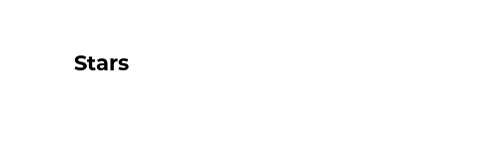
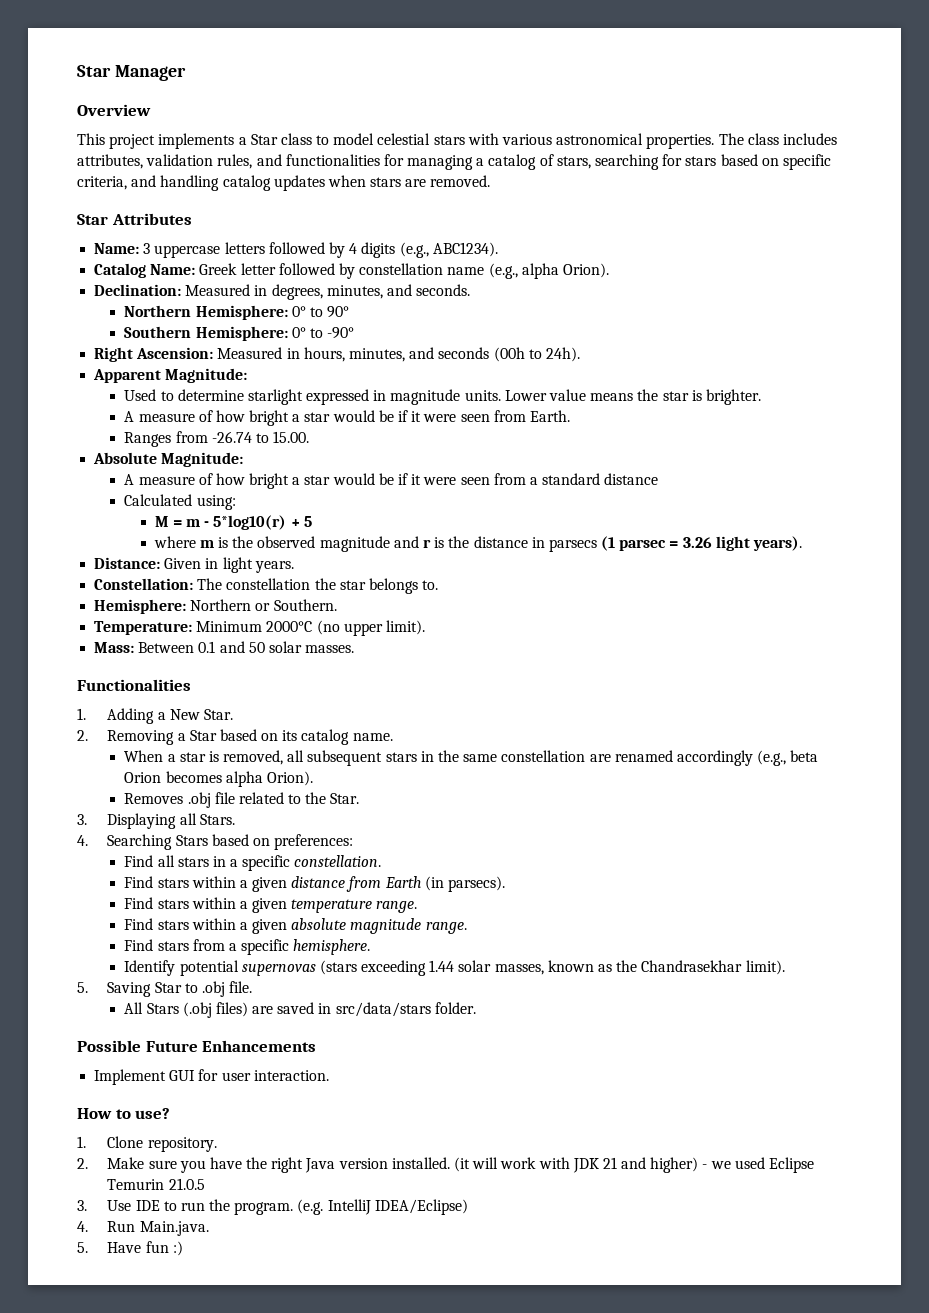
[73,55,129,71] Stars -> [77,65,186,81] [77,104,151,116] [77,133,837,149] [77,154,831,170] [77,175,491,191] [77,213,192,225] [94,242,498,258] [94,263,609,279] [94,284,471,300] [124,305,350,320] [124,326,355,341] [94,347,580,362] [93,368,248,383] [124,389,761,405] [124,410,570,426] [124,431,310,447] [93,452,244,467] [124,473,659,489] [124,494,236,510] [154,515,312,530] [153,536,803,552] [94,557,294,573] [94,578,439,594] [94,599,337,614] [94,620,425,636] [94,641,355,653] [77,679,191,691] [77,708,233,724] [77,729,393,745] [124,750,819,766] [124,771,313,787] [124,792,360,808] [77,813,235,829] [77,834,354,850] [124,855,382,871] [124,876,506,892] [124,897,418,913] [124,918,467,934] [124,939,371,955] [124,960,785,976] [77,981,253,997] [124,1002,476,1018] [77,1040,317,1052] [94,1069,329,1085] [77,1108,171,1119] [77,1136,217,1152] [77,1157,815,1173] [107,1178,205,1190] [77,1199,468,1215] [77,1221,209,1236] [77,1241,183,1256] Star Manager // Overview // This project implements a Star class to model celestial stars with various astronomical properties. The class includes attributes, validation rules, and functionalities for managing a catalog of stars, searching for stars based on specific criteria, and handling catalog updates when stars are removed. // Star Attributes // Name: 3 uppercase letters followed by 4 digits (e.g., ABC1234). // Catalog Name: Greek letter followed by constellation name (e.g., alpha Orion). // Declination: Measured in degrees, minutes, and seconds. // Northern Hemisphere: 0° to 90° // Southern Hemisphere: 0° to -90° // Right Ascension: Measured in hours, minutes, and seconds (00h to 24h). // Apparent Magnitude: // Used to determine starlight expressed in magnitude units. Lower value means the star is brighter. // A measure of how bright a star would be if it were seen from Earth. // Ranges from -26.74 to 15.00. // Absolute Magnitude: // A measure of how bright a star would be if it were seen from a standard distance // Calculated using: // M = m - 5*log10(r) + 5 // where m is the observed magnitude and r is the distance in parsecs (1 parsec = 3.26 light years). // Distance: Given in light years. // Constellation: The constellation the star belongs to. // Hemisphere: Northern or Southern. // Temperature: Minimum 2000°C (no upper limit). // Mass: Between 0.1 and 50 solar masses. // Functionalities // 1. Adding a New Star. // 2. Removing a Star based on its catalog name. // When a star is removed, all subsequent stars in the same constellation are renamed accordingly (e.g., beta Orion becomes alpha Orion). // Removes .obj file related to the Star. // 3. Displaying all Stars. // 4. Searching Stars based on preferences: // Find all stars in a specific constellation. // Find stars within a given distance from Earth (in parsecs). // Find stars within a given temperature range. // Find stars within a given absolute magnitude range. // Find stars from a specific hemisphere. // Identify potential supernovas (stars exceeding 1.44 solar masses, known as the Chandrasekhar limit). // 5. Saving Star to .obj file. // All Stars (.obj files) are saved in src/data/stars folder. // Possible Future Enhancements // Implement GUI for user interaction. // How to use? // 1. Clone repository. // 2. Make sure you have the right Java version installed. (it will work with JDK 21 and higher) - we used Eclipse Temurin 21.0.5 // 3. Use IDE to run the program. (e.g. IntelliJ IDEA/Eclipse) // 4. Run Main.java. // 5. Have fun :)

